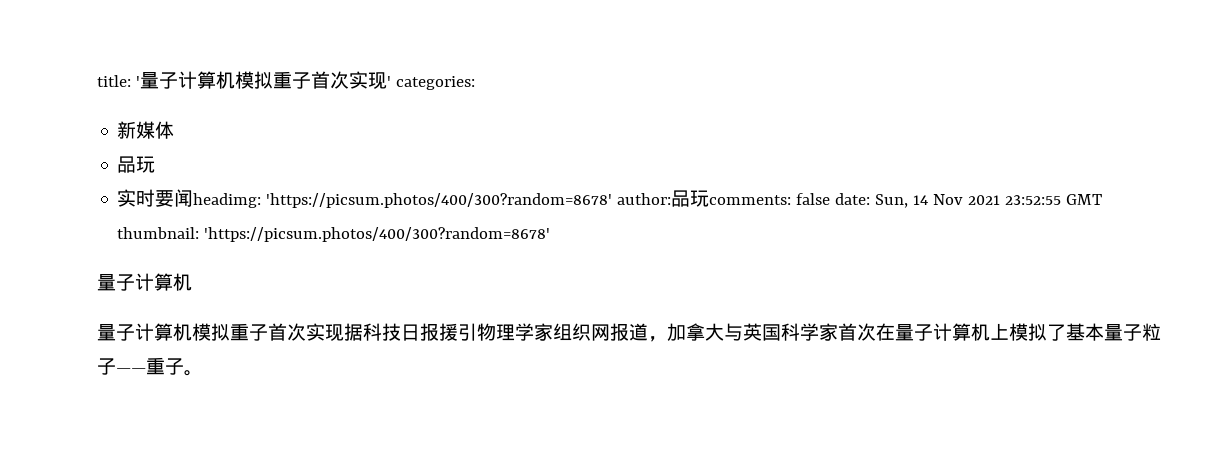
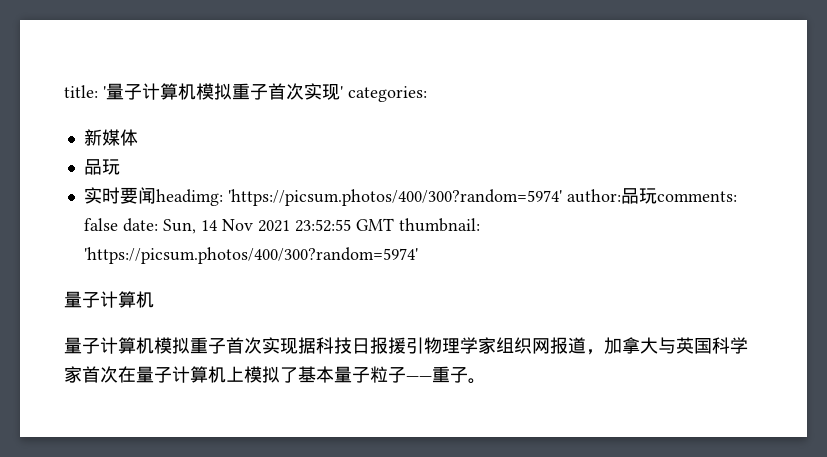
[266,193,613,208] 'https://picsum.photos/400/300?random=8678' -> [227,189,562,206] 'https://picsum.photos/400/300?random=5974'
[204,227,551,242] 'https://picsum.photos/400/300?random=8678' -> [83,247,418,264] 'https://picsum.photos/400/300?random=5974'

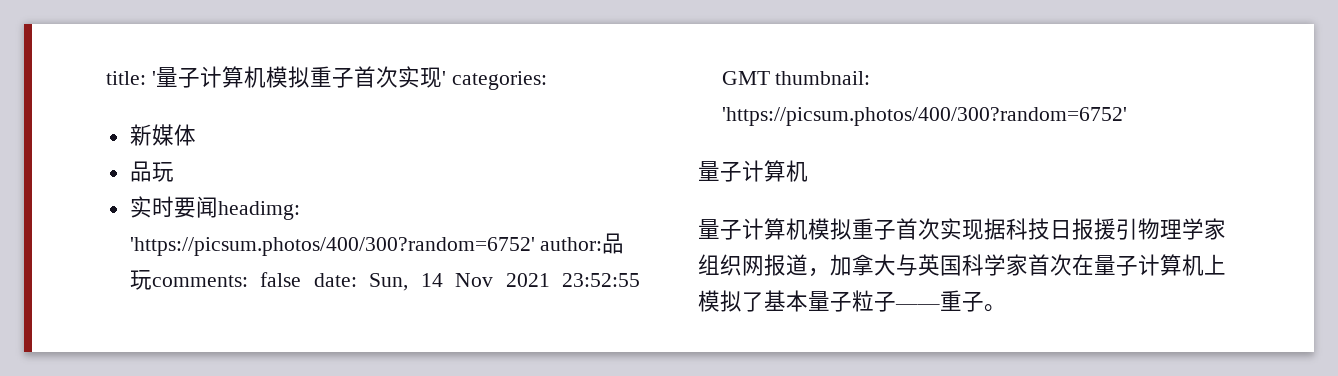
[227,189,562,206] 'https://picsum.photos/400/300?random=5974' -> [129,237,535,256] 'https://picsum.photos/400/300?random=6752'
[83,247,418,264] 'https://picsum.photos/400/300?random=5974' -> [721,107,1127,126] 'https://picsum.photos/400/300?random=6752'

